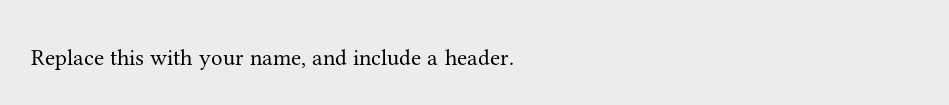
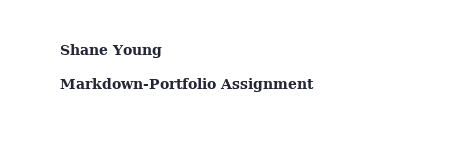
[31,49,514,70] Replace this with your name, and include a header. -> [60,44,162,58] [60,78,314,92] Shane Young // Markdown-Portfolio Assignment

